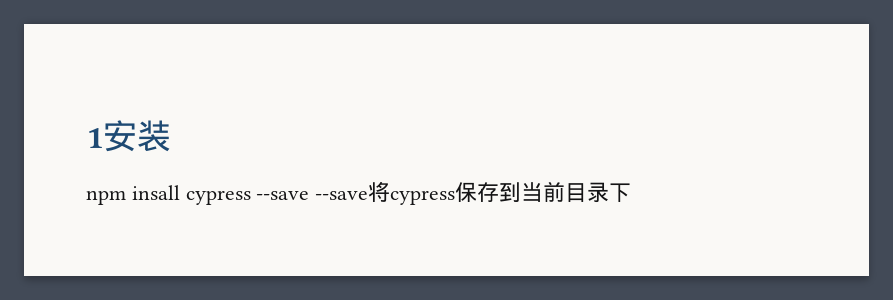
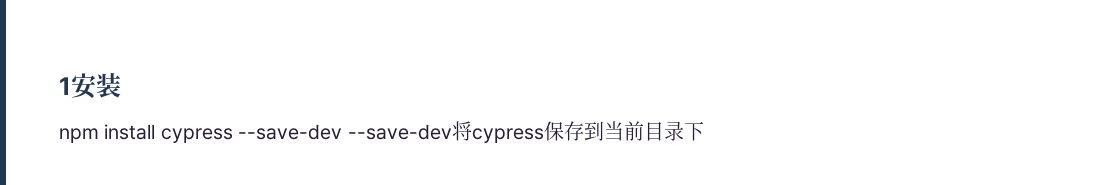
[131,185,369,205] insall cypress --save --save -> [104,124,452,143] install cypress --save-dev --save-dev

